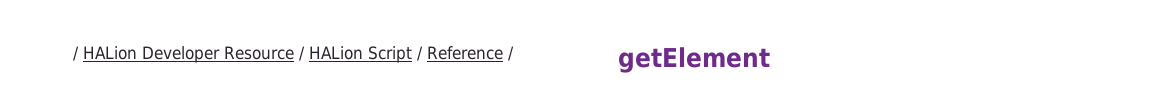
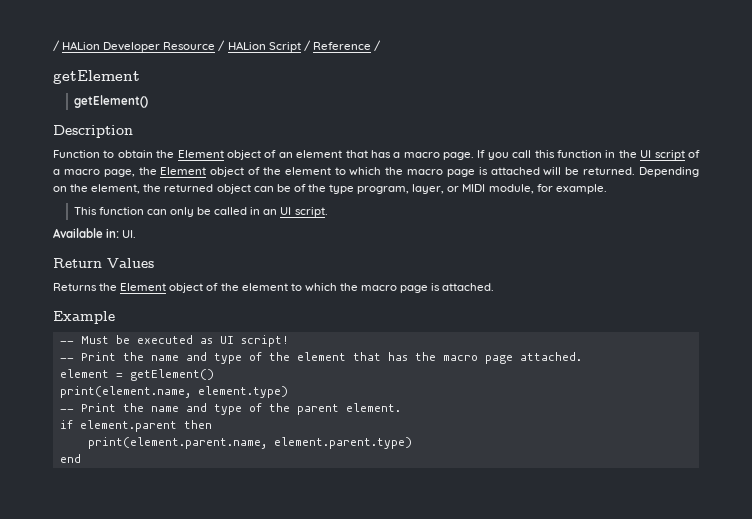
(770, 60) none -> [73,95,148,108] [53,125,133,138] [53,150,700,160] [53,167,700,177] [53,184,607,194] [73,207,328,217] [53,228,137,238] [53,258,154,268] [53,283,495,293] [53,311,115,324] [59,335,289,347] [59,352,582,364] [59,369,214,381] [59,386,288,398] [59,403,401,415] [59,420,212,432] [87,437,412,449] [59,454,81,463] // getElement() // Description // Function to obtain the Element object of an element that has a macro page. If you call this function in the UI script of a macro page, the Element object of the element to which the macro page is attached will be returned. Depending on the element, the returned object can be of the type program, layer, or MIDI module, for example. // This function can only be called in an UI script. // Available in: UI. // Return Values // Returns the Element object of the element to which the macro page is attached. // Example // -- Must be executed as UI script! // -- Print the name and type of the element that has the macro page attached. // element = getElement() // print(element.name, element.type) // -- Print the name and type of the parent element. // if element.parent then // print(element.parent.name, element.parent.type) // end

